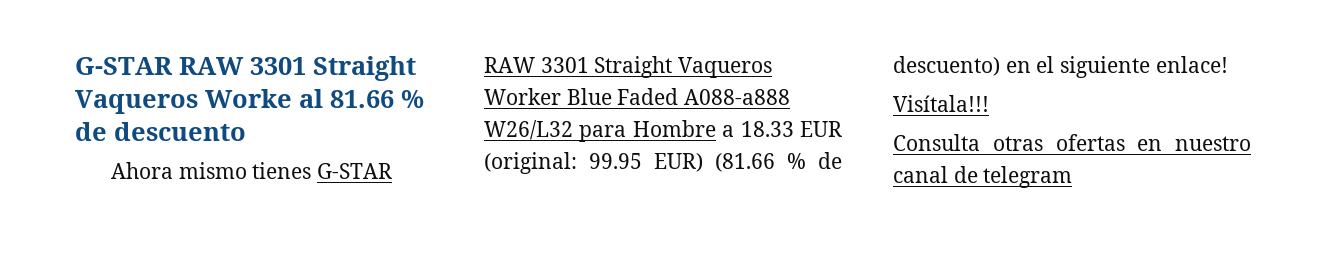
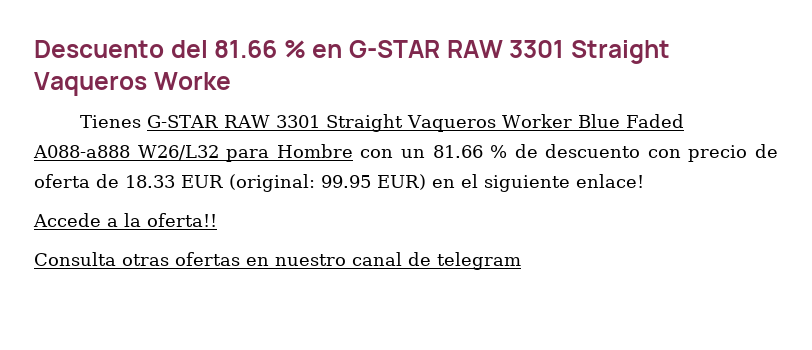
(75, 66) none -> [34,40,343,58] Descuento del 81.66 % en
[299,89,424,108] [75,122,246,141] [111,162,312,179] al 81.66 % de descuento // Ahora mismo tienes -> [80,115,142,128] // Tienes
[722,125,735,137] a -> [360,144,778,162] [34,174,119,188] con un 81.66 % de descuento con precio de oferta de
[715,152,842,172] [893,56,1000,76] (81.66 % de descuento) -> (426, 182) none
[893,95,989,112] Visítala!!! -> [33,213,217,227] Accede a la oferta!!

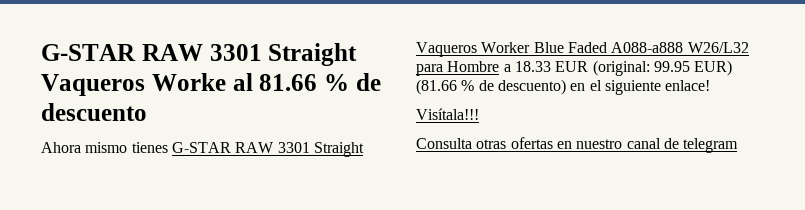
[34,40,343,58] Descuento del 81.66 % en -> (41, 52) none
[80,115,142,128] // Tienes -> [232,73,381,91] [41,103,147,121] [41,142,168,153] al 81.66 % de descuento // Ahora mismo tienes
[360,144,778,162] [34,174,119,188] con un 81.66 % de descuento con precio de oferta de -> [503,64,511,72] a
(426, 182) none -> [416,79,566,95] (81.66 % de descuento)
[33,213,217,227] Accede a la oferta!! -> [416,108,479,120] Visítala!!!

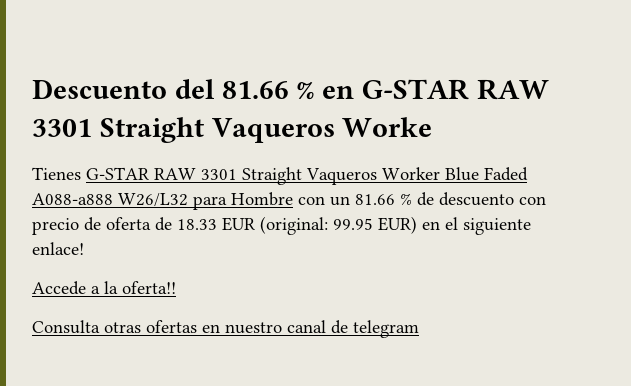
(41, 52) none -> [32,79,355,100] Descuento del 81.66 % en
[232,73,381,91] [41,103,147,121] [41,142,168,153] al 81.66 % de descuento // Ahora mismo tienes -> [32,167,81,180] // Tienes
[503,64,511,72] a -> [298,192,546,206] [32,217,172,235] con un 81.66 % de descuento con precio de oferta de
[416,79,566,95] (81.66 % de descuento) -> (417, 225) none
[416,108,479,120] Visítala!!! -> [32,281,176,295] Accede a la oferta!!

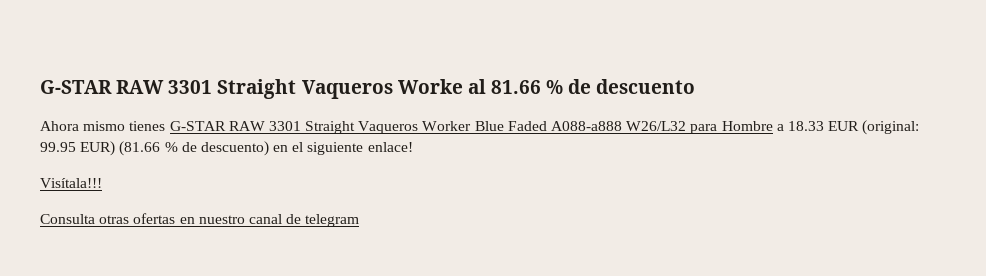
[32,79,355,100] Descuento del 81.66 % en -> (40, 87) none
[32,167,81,180] // Tienes -> [467,79,696,94] [40,121,166,131] al 81.66 % de descuento // Ahora mismo tienes
[298,192,546,206] [32,217,172,235] con un 81.66 % de descuento con precio de oferta de -> [776,124,784,131] a
(417, 225) none -> [119,141,269,156] (81.66 % de descuento)
[32,281,176,295] Accede a la oferta!! -> [40,178,102,188] Visítala!!!

